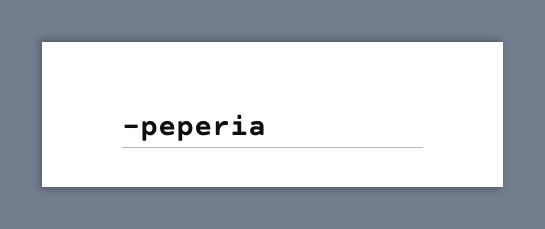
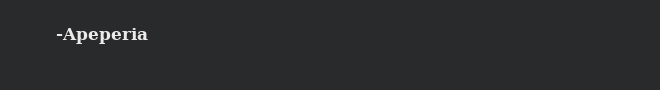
[122,114,266,141] -peperia -> [56,28,148,44] -Apeperia

